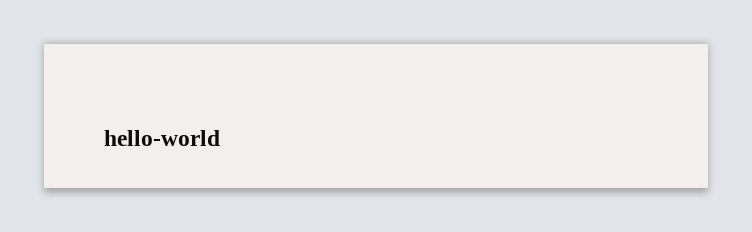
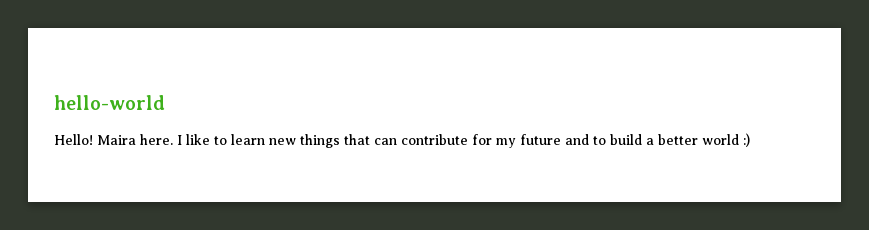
(220, 138) none -> [54,133,750,148] // Hello! Maira here. I like to learn new things that can contribute for my future and to build a better world :)

